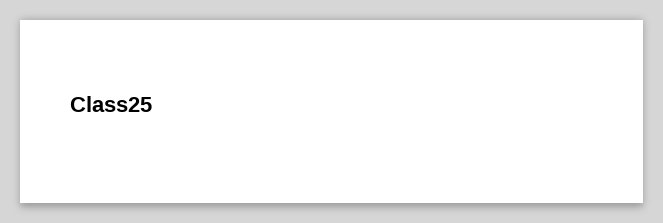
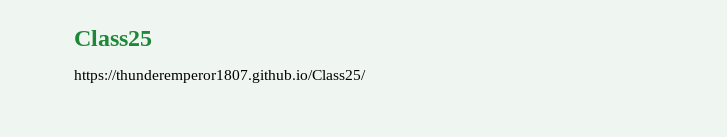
(152, 104) none -> [74,70,366,83] // https://thunderemperor1807.github.io/Class25/

